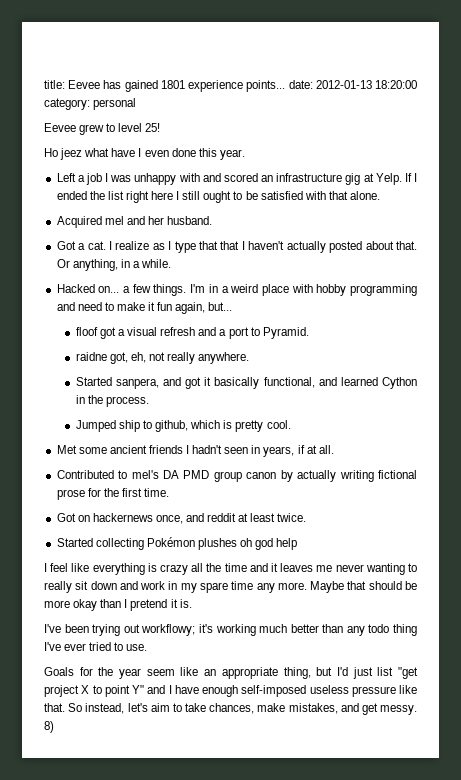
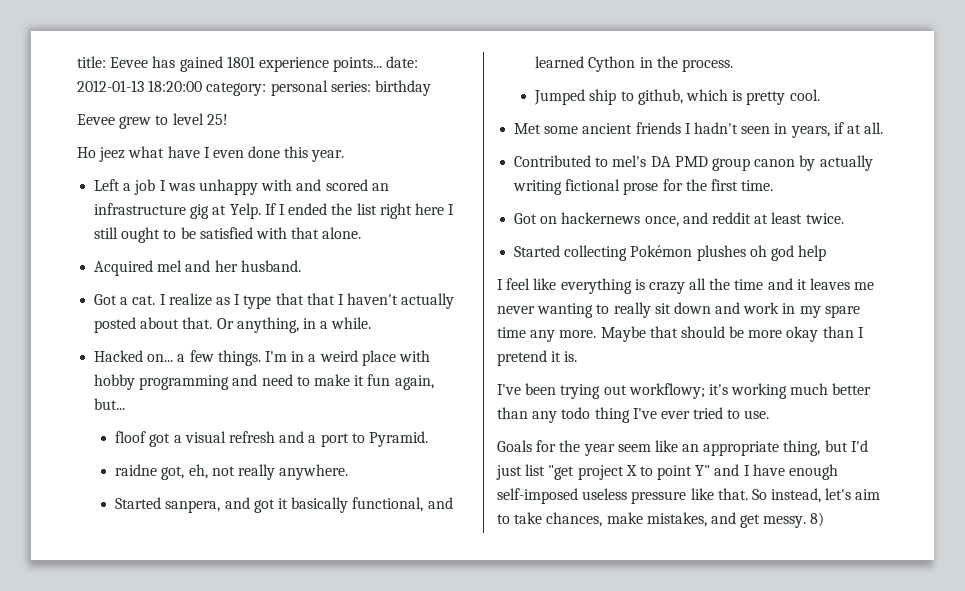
(137, 104) none -> [330,80,431,96] series: birthday

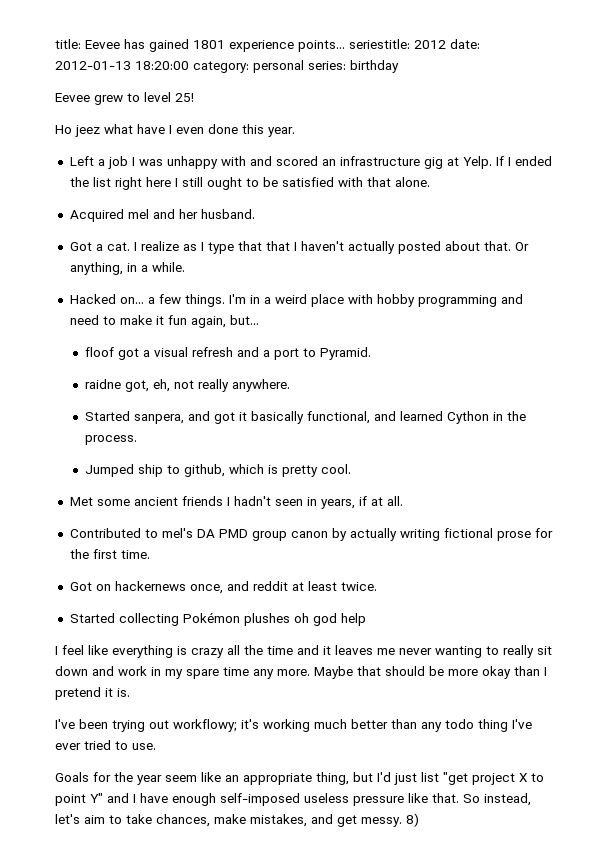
(383, 64) none -> [349,39,446,49] seriestitle: 2012

